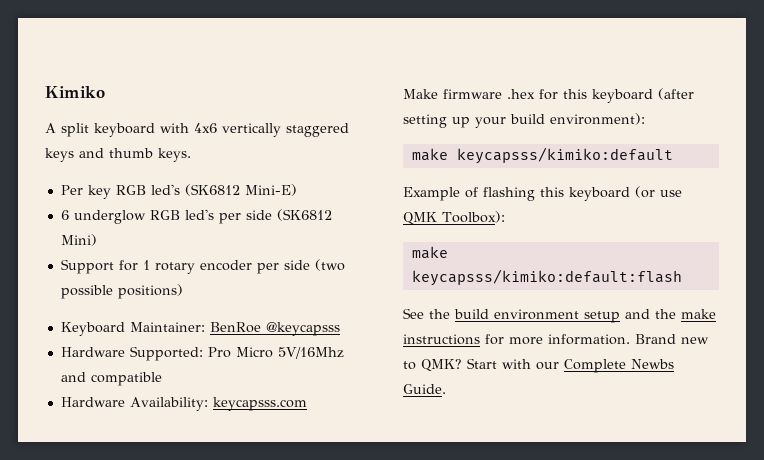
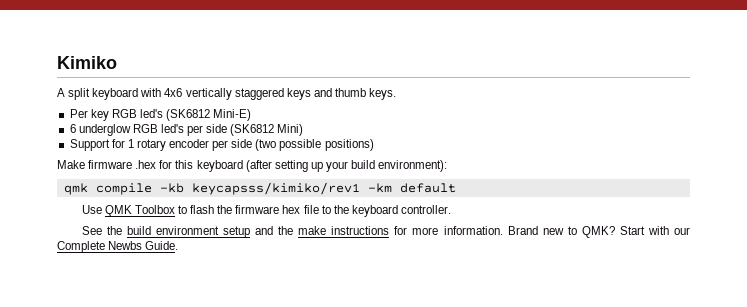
[60,322,340,336] [60,346,344,361] [60,372,162,386] [60,397,307,411] // Keyboard Maintainer: BenRoe @keycapsss // Hardware Supported: Pro Micro 5V/16Mhz and compatible // Hardware Availability: keycapsss.com -> (374, 145) none
[411,147,673,164] [403,186,682,201] [403,211,505,225] [411,246,448,259] [411,269,682,286] make keycapsss/kimiko:default // Example of flashing this keyboard (or use QMK Toolbox): // make keycapsss/kimiko:default:flash -> [63,182,456,195] [81,205,451,217] qmk compile -kb keycapsss/kimiko/rev1 -km default // Use QMK Toolbox to flash the firmware hex file to the keyboard controller.

